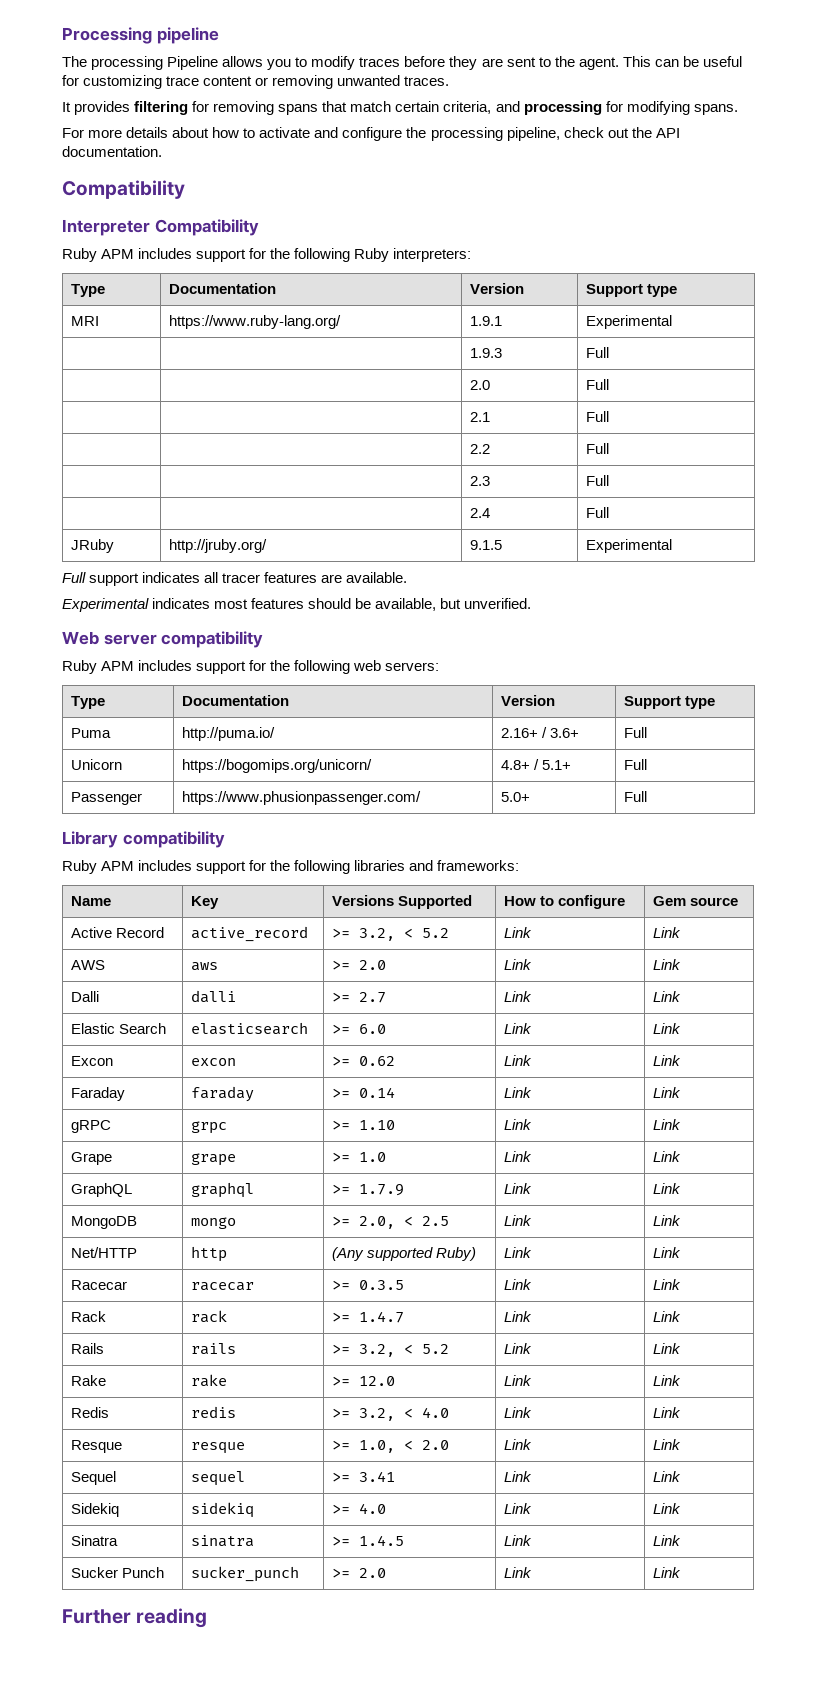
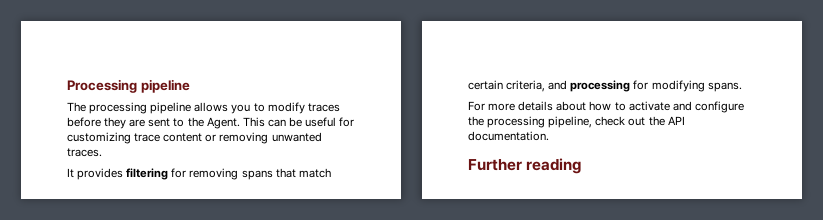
[167,56,219,70] Pipeline -> [150,102,192,114] pipeline
[578,57,619,70] agent. -> [206,117,240,129] Agent.
[62,180,185,199] [62,219,259,236] [62,248,472,262] [71,284,106,297] [169,283,277,294] [470,283,525,294] [586,284,678,297] [71,316,100,326] [169,315,342,329] [470,316,503,326] [586,315,673,329] [470,348,503,358] [586,347,610,358] [470,380,491,390] [586,379,610,390] [470,412,491,422] [586,411,610,422] [470,444,491,454] [586,443,610,454] [470,476,491,486] [586,475,610,486] [470,508,491,518] [586,507,610,518] [71,539,115,553] [169,539,268,553] [470,540,503,550] [586,539,673,553] [62,572,408,586] [62,598,532,612] [62,631,264,648] [62,660,440,674] [71,696,106,709] [182,695,290,706] [501,695,556,706] [624,696,716,709] [71,728,112,738] [182,727,276,741] [501,727,580,738] [624,727,648,738] [71,759,123,770] [182,759,373,773] [501,759,572,770] [624,759,648,770] [71,792,143,805] [182,791,422,805] [501,792,531,802] [624,791,648,802] [62,831,225,848] [62,860,520,874] [71,896,112,906] [191,896,220,909] [332,895,473,909] [504,895,626,909] [653,896,739,906] [71,927,165,938] [191,926,309,942] [332,928,450,941] [504,927,533,938] [653,927,682,938] [71,960,106,970] [191,962,219,971] [332,960,387,970] [504,959,533,970] [653,959,682,970] [71,991,100,1002] [191,990,237,1003] [332,992,387,1003] [504,991,533,1002] [653,991,682,1002] [71,1023,167,1034] [191,1022,309,1035] [332,1024,387,1034] [504,1023,533,1034] [653,1023,682,1034] [71,1056,114,1066] [191,1058,237,1066] [332,1056,396,1066] [504,1055,533,1066] [653,1055,682,1066] [71,1087,126,1101] [191,1086,255,1102] [332,1087,396,1098] [504,1087,533,1098] [653,1087,682,1098] [71,1120,112,1133] [191,1121,228,1134] [332,1120,396,1130] [504,1119,533,1130] [653,1119,682,1130] [71,1152,113,1165] [191,1153,237,1166] [332,1152,387,1162] [504,1151,533,1162] [653,1151,682,1162] [71,1183,133,1197] [191,1182,255,1198] [332,1184,405,1196] [504,1183,533,1194] [653,1183,682,1194] [71,1216,138,1229] [191,1217,237,1229] [332,1216,450,1229] [504,1215,533,1226] [653,1215,682,1226] [71,1247,138,1258] [191,1246,228,1262] [332,1247,477,1261] [504,1247,533,1258] [653,1247,682,1258] [71,1280,128,1290] [191,1282,255,1291] [332,1280,405,1290] [504,1279,533,1290] [653,1279,682,1290] [71,1311,107,1322] [191,1310,228,1323] [332,1311,405,1323] [504,1311,533,1322] [653,1311,682,1322] [71,1343,105,1354] [191,1343,237,1355] [332,1344,450,1357] [504,1343,533,1354] [653,1343,682,1354] [71,1375,107,1386] [191,1374,228,1387] [332,1376,396,1386] [504,1375,533,1386] [653,1375,682,1386] [71,1407,110,1418] [191,1406,237,1418] [332,1407,450,1421] [504,1407,533,1418] [653,1407,682,1418] [71,1440,123,1453] [191,1442,246,1454] [332,1440,450,1453] [504,1439,533,1450] [653,1439,682,1450] [71,1471,117,1485] [191,1471,246,1486] [332,1471,396,1482] [504,1471,533,1482] [653,1471,682,1482] [71,1503,120,1517] [191,1502,255,1518] [332,1503,387,1514] [504,1503,533,1514] [653,1503,682,1514] [71,1535,119,1546] [191,1535,255,1547] [332,1535,405,1546] [504,1535,533,1546] [653,1535,682,1546] [71,1567,165,1578] [191,1566,300,1582] [332,1568,387,1578] [504,1567,533,1578] [653,1567,682,1578] // Compatibility // Interpreter Compatibility // Ruby APM includes support for the following Ruby interpreters: // Type | Documentation | Version | Support type // MRI | https://www.ruby-lang.org/ | 1.9.1 | Experimental // | | 1.9.3 | Full // | | 2.0 | Full // | | 2.1 | Full // | | 2.2 | Full // | | 2.3 | Full // | | 2.4 | Full // JRuby | http://jruby.org/ | 9.1.5 | Experimental // Full support indicates all tracer features are available. // Experimental indicates most features should be available, but unverified. // Web server compatibility // Ruby APM includes support for the following web servers: // Type | Documentation | Version | Support type // Puma | http://puma.io/ | 2.16+ / 3.6+ | Full // Unicorn | https://bogomips.org/unicorn/ | 4.8+ / 5.1+ | Full // Passenger | https://www.phusionpassenger.com/ | 5.0+ | Full // Library compatibility // Ruby APM includes support for the following libraries and frameworks: // Name | Key | Versions Supported | How to configure | Gem source // Active Record | active_record | >= 3.2, < 5.2 | Link | Link // AWS | aws | >= 2.0 | Link | Link // Dalli | dalli | >= 2.7 | Link | Link // Elastic Search | elasticsearch | >= 6.0 | Link | Link // Excon | excon | >= 0.62 | Link | Link // Faraday | faraday | >= 0.14 | Link | Link // gRPC | grpc | >= 1.10 | Link | Link // Grape | grape | >= 1.0 | Link | Link // GraphQL | graphql | >= 1.7.9 | Link | Link // MongoDB | mongo | >= 2.0, < 2.5 | Link | Link // Net/HTTP | http | (Any supported Ruby) | Link | Link // Racecar | racecar | >= 0.3.5 | Link | Link // Rack | rack | >= 1.4.7 | Link | Link // Rails | rails | >= 3.2, < 5.2 | Link | Link // Rake | rake | >= 12.0 | Link | Link // Redis | redis | >= 3.2, < 4.0 | Link | Link // Resque | resque | >= 1.0, < 2.0 | Link | Link // Sequel | sequel | >= 3.41 | Link | Link // Sidekiq | sidekiq | >= 4.0 | Link | Link // Sinatra | sinatra | >= 1.4.5 | Link | Link // Sucker Punch | sucker_punch | >= 2.0 | Link | Link -> (549, 136) none

